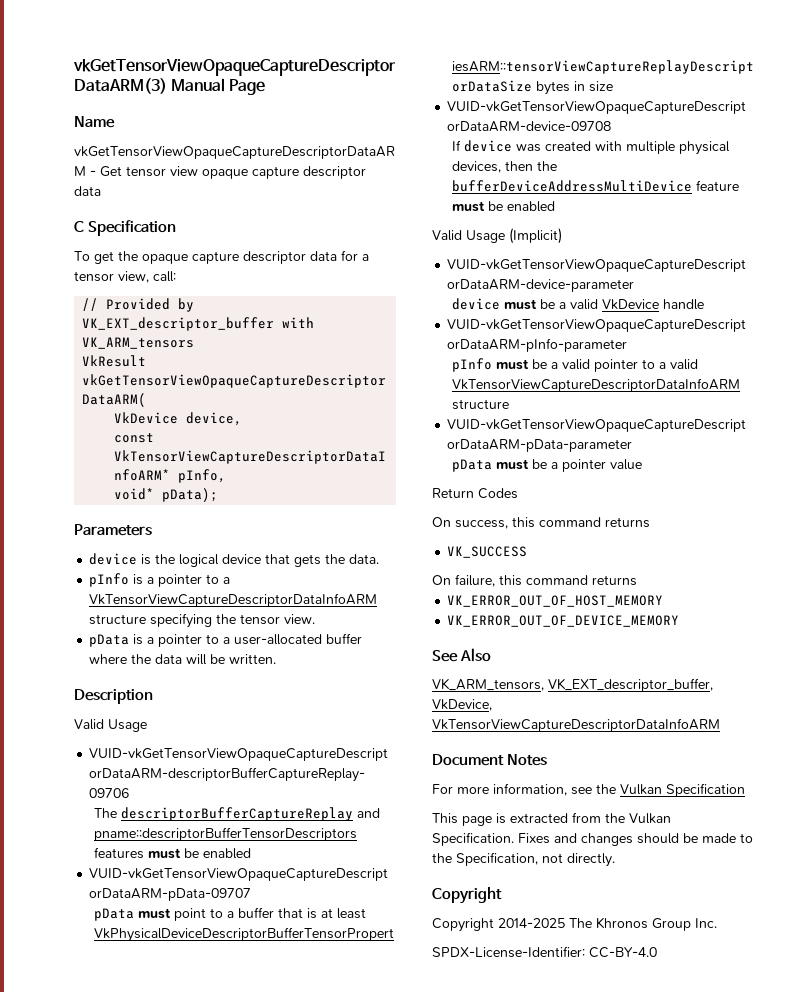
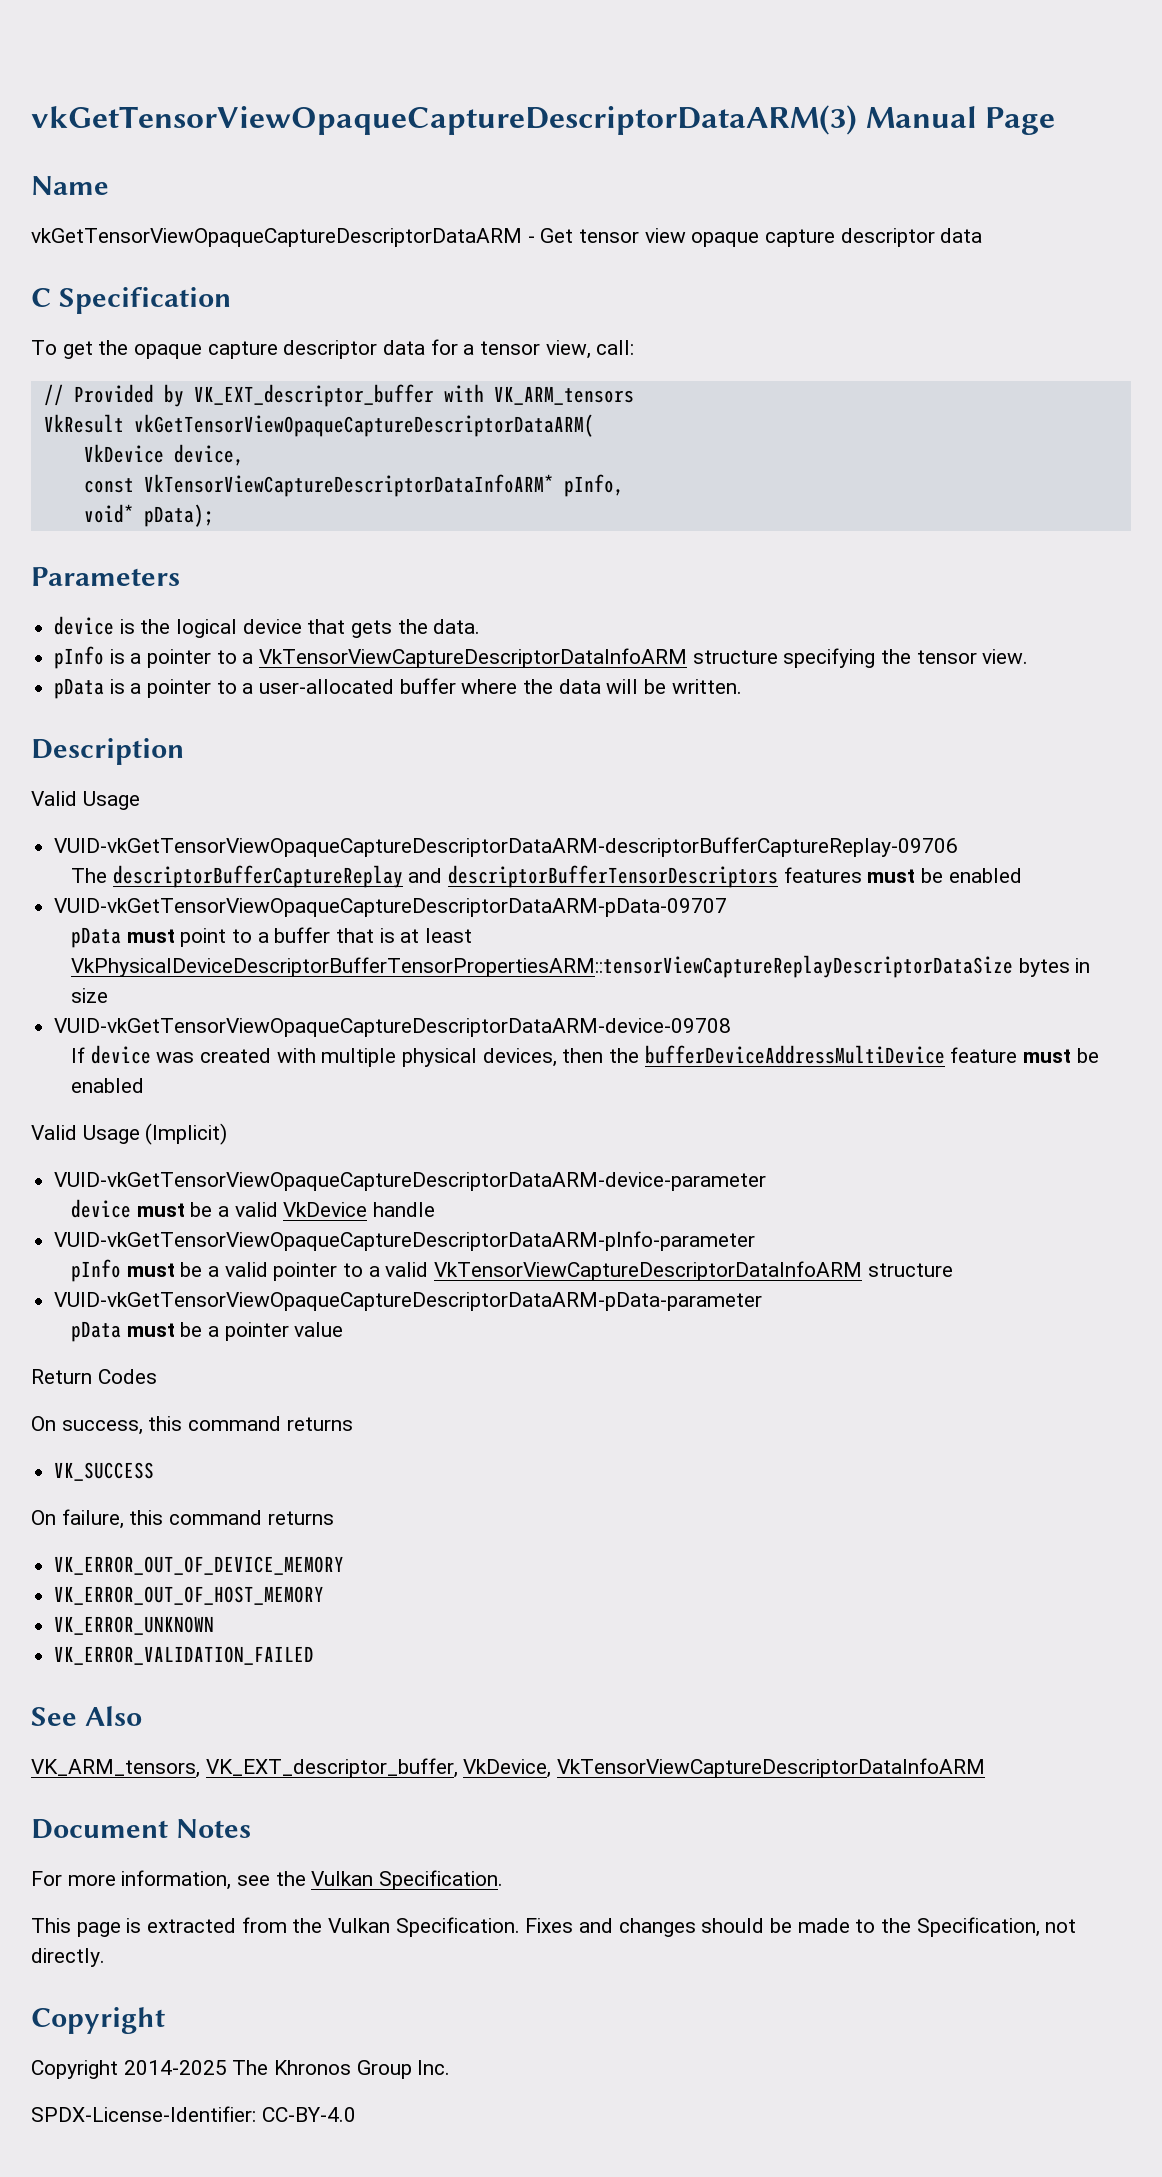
[93,827,357,841] pname::descriptorBufferTensorDescriptors -> [447,865,778,888] descriptorBufferTensorDescriptors
(637, 580) none -> [54,1556,345,1575] // VK_ERROR_OUT_OF_DEVICE_MEMORY
[447,615,680,627] VK_ERROR_OUT_OF_DEVICE_MEMORY -> [54,1616,215,1635] [54,1646,315,1665] VK_ERROR_UNKNOWN // VK_ERROR_VALIDATION_FAILED
[666,783,745,797] Specification -> [379,1870,504,1890] Specification.

